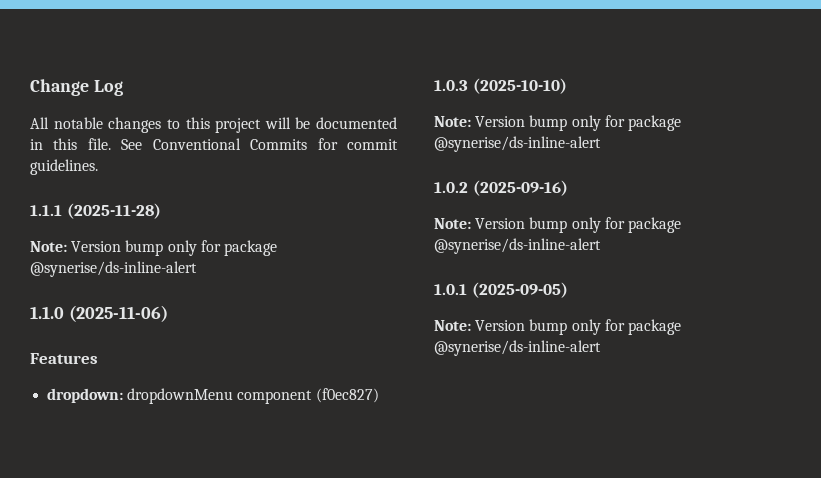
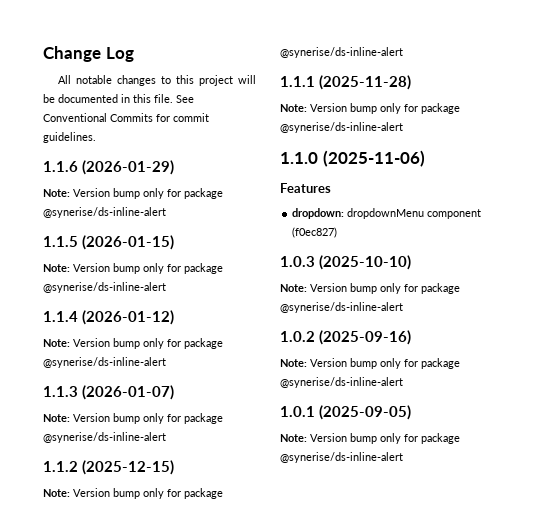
(98, 167) none -> [43,160,175,175] [43,188,223,199] [43,207,166,218] [43,235,175,250] [43,263,223,274] [43,282,166,293] [43,310,175,325] [43,338,223,349] [43,357,166,368] [43,385,175,400] [43,413,223,424] [43,432,166,443] [43,460,175,475] [43,488,223,499] [280,47,403,58] // 1.1.6 (2026-01-29) // Note: Version bump only for package @synerise/ds-inline-alert // 1.1.5 (2026-01-15) // Note: Version bump only for package @synerise/ds-inline-alert // 1.1.4 (2026-01-12) // Note: Version bump only for package @synerise/ds-inline-alert // 1.1.3 (2026-01-07) // Note: Version bump only for package @synerise/ds-inline-alert // 1.1.2 (2025-12-15) // Note: Version bump only for package @synerise/ds-inline-alert

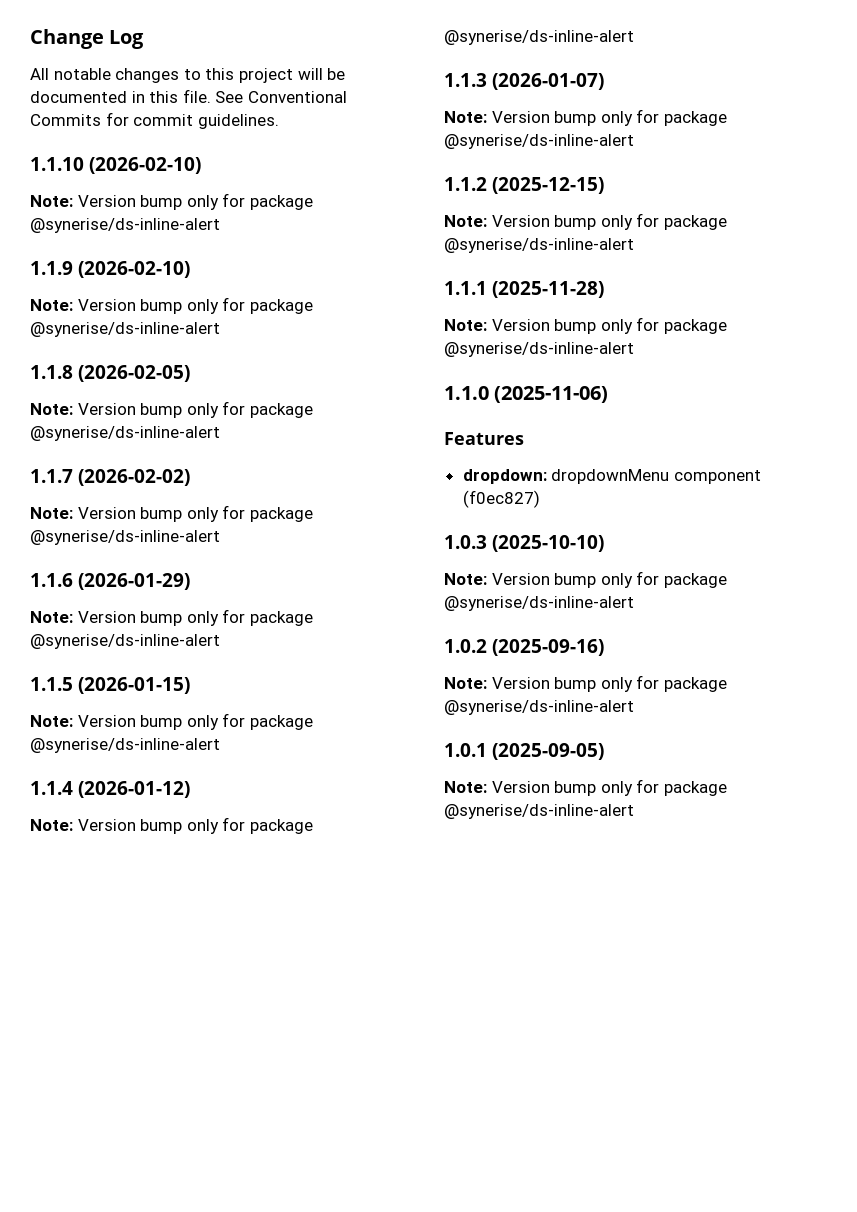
(96, 137) none -> [30,157,201,174] [30,193,313,210] [30,218,220,233] [30,261,190,278] [30,297,313,314] [30,322,220,337] [30,365,190,382] [30,401,313,418] [30,426,220,441] [30,469,190,486] [30,505,313,522] [30,530,220,545] // 1.1.10 (2026-02-10) // Note: Version bump only for package @synerise/ds-inline-alert // 1.1.9 (2026-02-10) // Note: Version bump only for package @synerise/ds-inline-alert // 1.1.8 (2026-02-05) // Note: Version bump only for package @synerise/ds-inline-alert // 1.1.7 (2026-02-02) // Note: Version bump only for package @synerise/ds-inline-alert

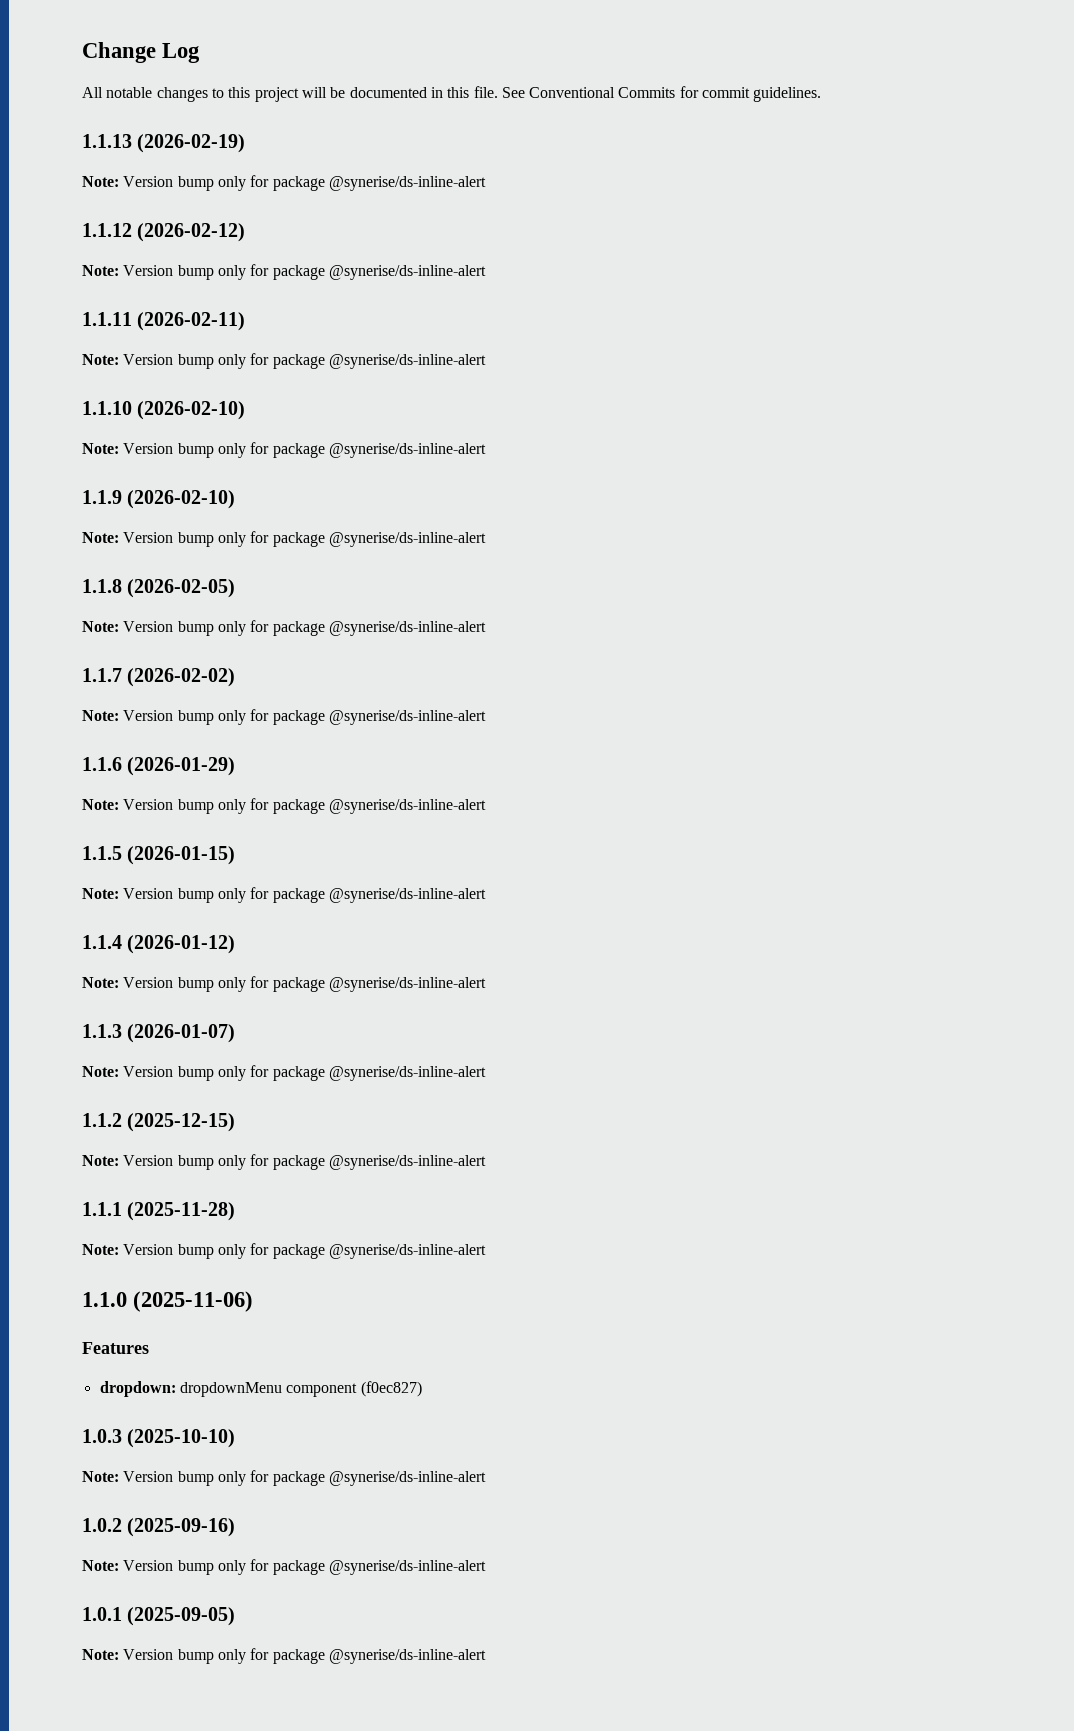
(279, 121) none -> [82,134,246,153] [82,175,486,191] [82,223,246,242] [82,264,486,280] [82,312,246,331] [82,353,486,369] // 1.1.13 (2026-02-19) // Note: Version bump only for package @synerise/ds-inline-alert // 1.1.12 (2026-02-12) // Note: Version bump only for package @synerise/ds-inline-alert // 1.1.11 (2026-02-11) // Note: Version bump only for package @synerise/ds-inline-alert

